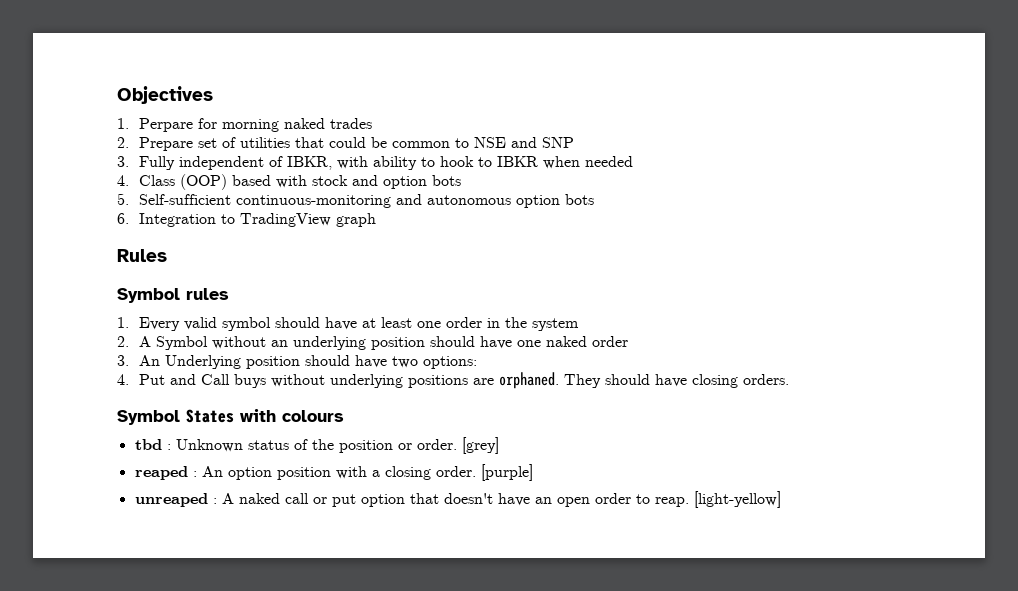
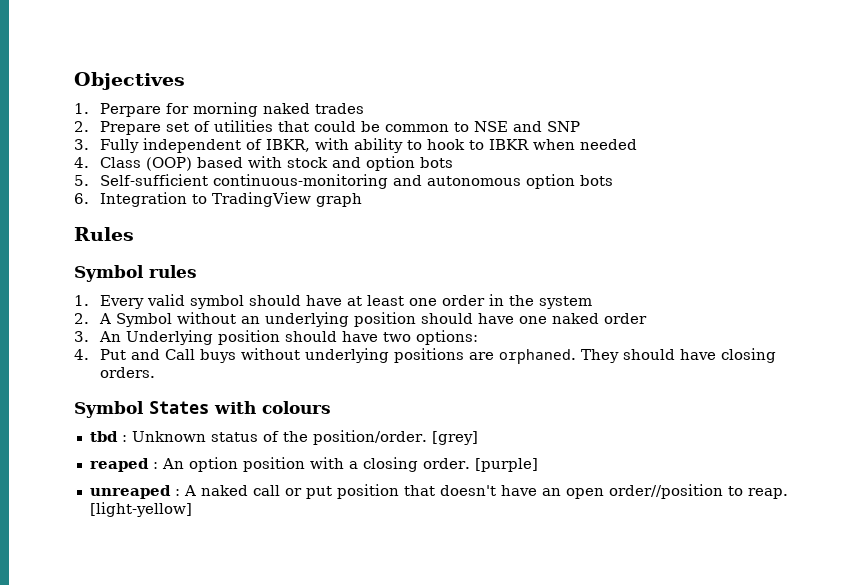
[338,439,457,453] position or order. -> [312,430,427,445] position/order.
[360,494,405,507] option -> [336,484,399,499] position
[594,493,631,504] order -> [608,484,723,499] order//position

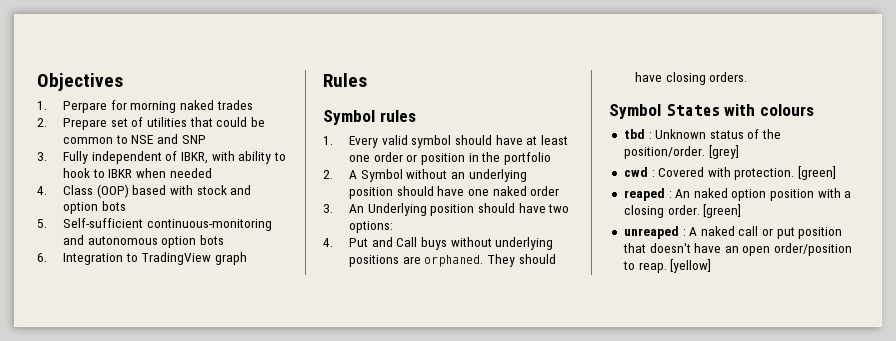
(486, 300) none -> [406,153,465,165] or position
[539,296,593,309] system -> [503,152,551,165] portfolio
(478, 438) none -> [623,166,837,180] // cwd : Covered with protection. [green]
(184, 463) none -> [693,188,728,198] naked
[474,458,538,472] [purple] -> [703,204,742,218] [green]
[608,484,723,499] order//position -> [774,243,853,256] order/position
[89,502,192,517] [light-yellow] -> [670,259,712,273] [yellow]

